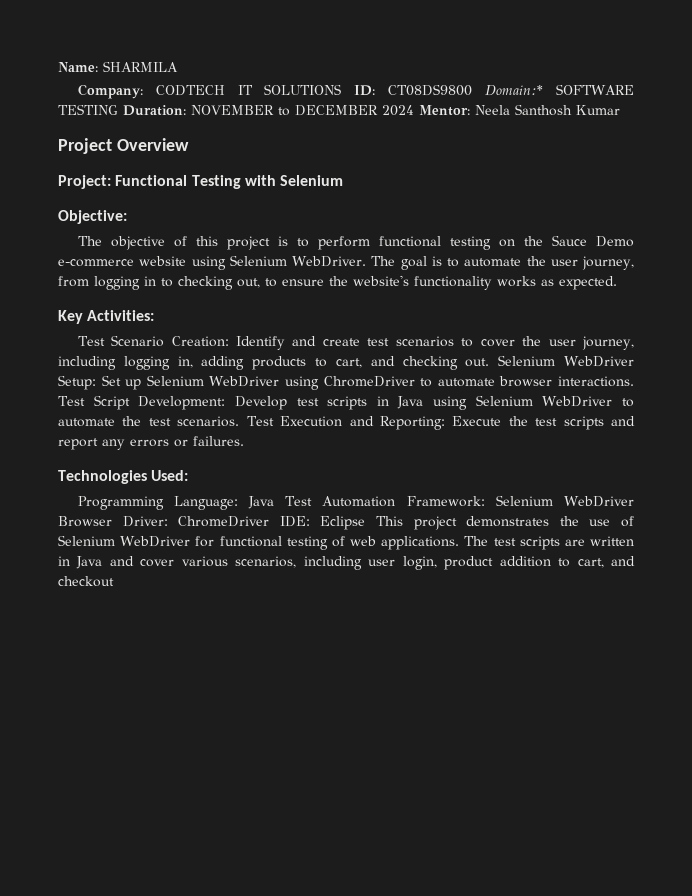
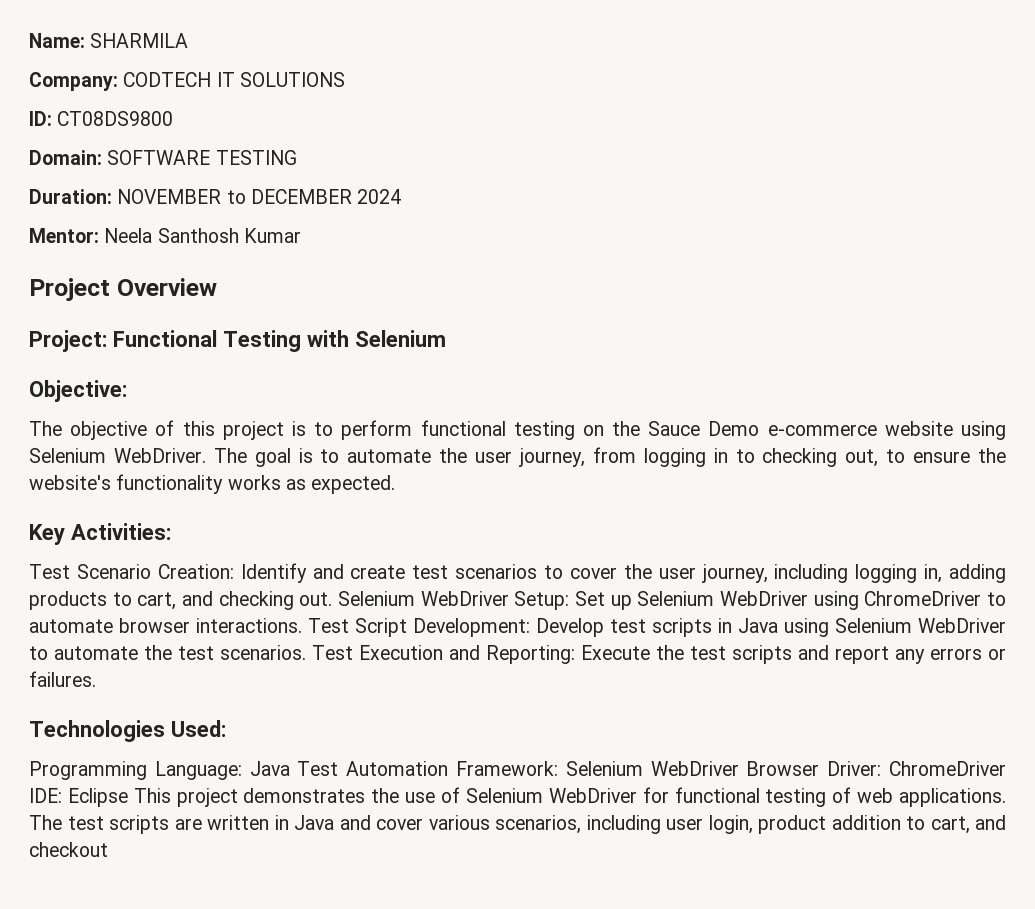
(342, 89) none -> (345, 79) //
[485,85,544,96] Domain:* -> [29,150,102,165] // Domain:
(118, 109) none -> (297, 157) //
(414, 110) none -> (402, 196) //

